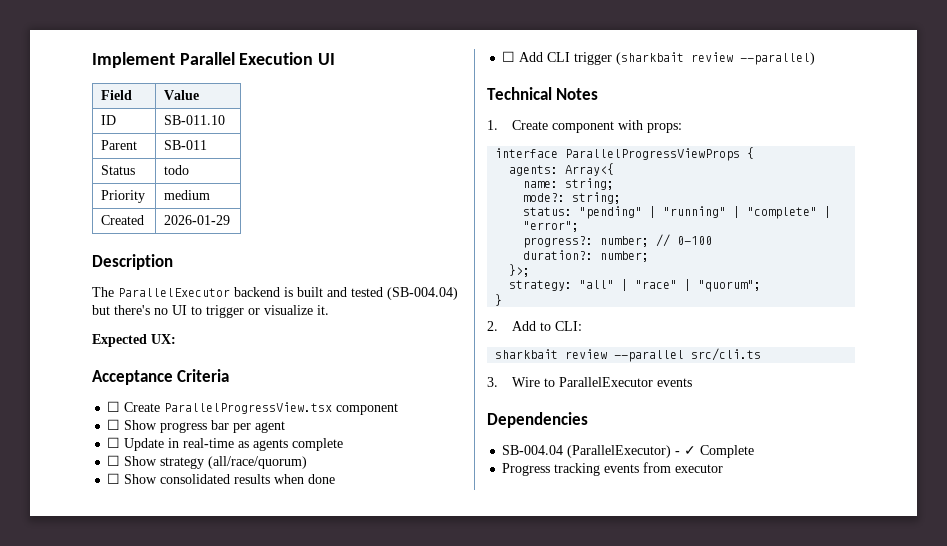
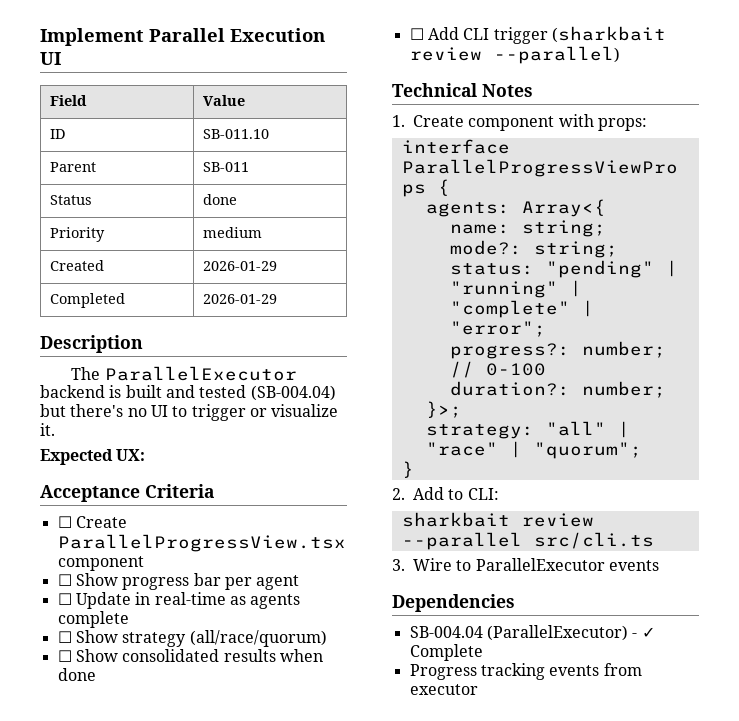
[164,165,190,175] todo -> [202,194,237,205] done
(231, 220) none -> [49,293,125,308] [202,294,277,304] // Completed | 2026-01-29

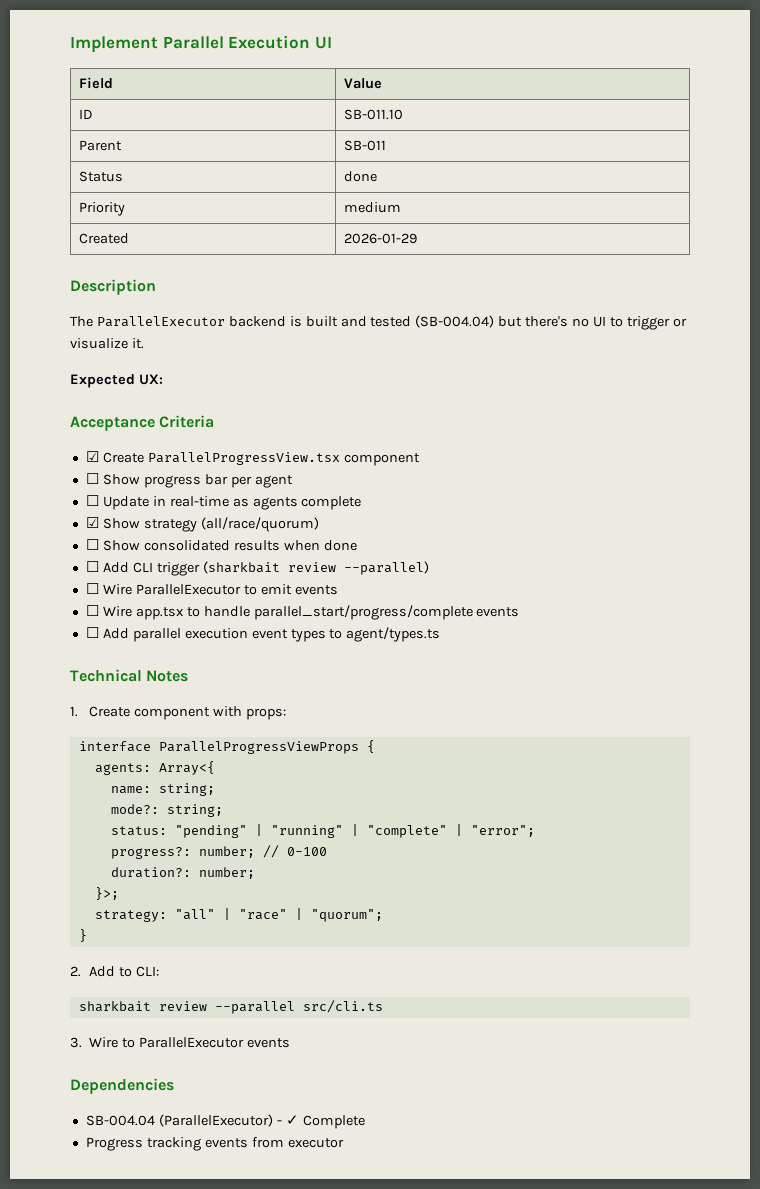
[49,293,125,308] [202,294,277,304] // Completed | 2026-01-29 -> (418, 238) none
[57,516,72,528] ☐ -> [85,451,99,462] ☑
[57,631,72,643] ☐ -> [85,517,99,528] ☑
(620, 55) none -> [85,583,338,595] [85,605,520,620] [85,627,441,642] // ☐ Wire ParallelExecutor to emit events // ☐ Wire app.tsx to handle parallel_start/progress/complete events // ☐ Add parallel execution event types to agent/types.ts

